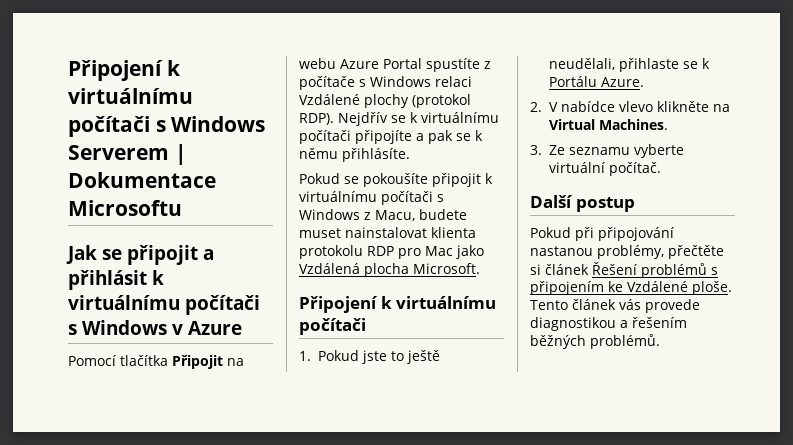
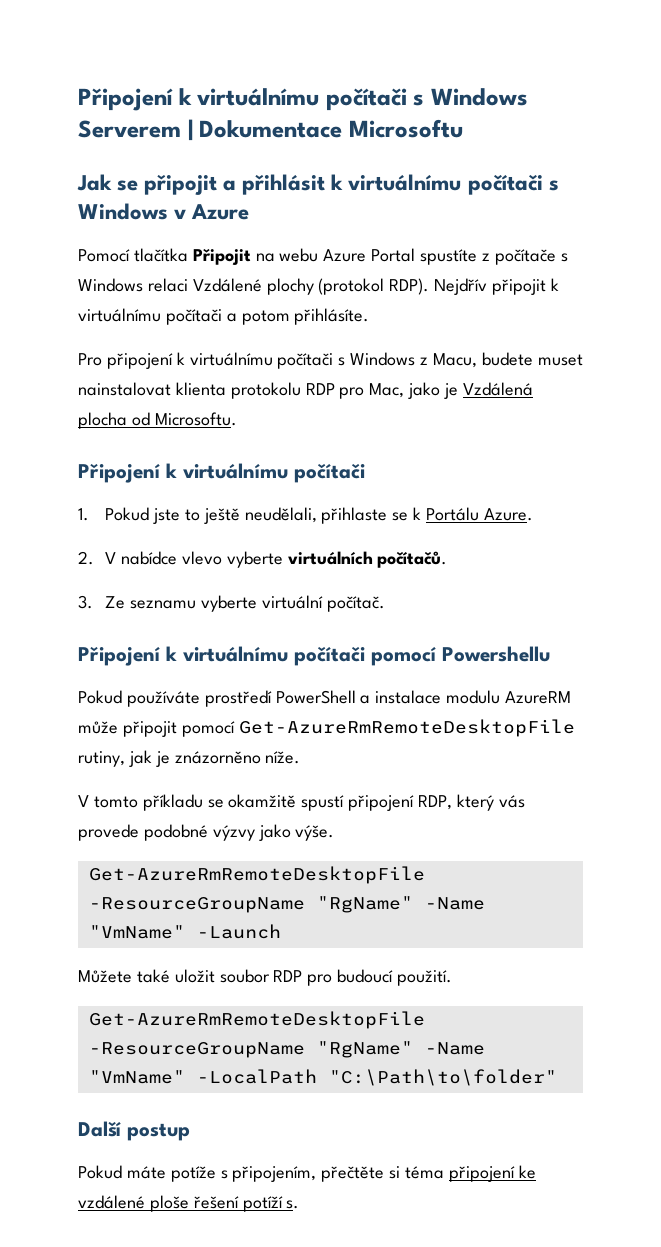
[391,112,499,123] [299,130,483,144] [299,148,410,162] [299,173,481,187] se k virtuálnímu počítači připojíte a pak se k němu přihlásíte. // Pokud se pokoušíte připojit -> [492,278,559,295] [78,308,370,325] [78,353,173,369] připojit k virtuálnímu počítači a potom přihlásíte. // Pro připojení
[425,245,484,259] [299,263,480,277] Mac jako Vzdálená plocha Microsoft. -> [369,382,533,399] [78,412,237,429] Mac, jako je Vzdálená plocha od Microsoftu.
[656,101,730,112] [548,119,668,130] klikněte na Virtual Machines. -> [226,551,448,568] vyberte virtuálních počítačů.
[530,195,635,212] [530,227,674,241] [530,245,724,259] [530,262,718,278] [530,281,732,295] [530,299,700,313] [530,317,687,331] [530,334,660,349] Další postup // Pokud při připojování nastanou problémy, přečtěte si článek Řešení problémů s připojením ke Vzdálené ploše. Tento článek vás provede diagnostikou a řešením běžných problémů. -> [78,646,550,666] [78,690,572,707] [78,719,575,737] [78,750,301,767] [78,794,525,811] [78,824,335,841] [88,866,425,884] [88,896,485,913] [88,924,281,939] [78,969,453,986] [88,1011,425,1029] [88,1041,485,1058] [88,1069,557,1086] [78,1121,190,1141] [78,1165,536,1182] [78,1195,300,1212] Připojení k virtuálnímu počítači pomocí Powershellu // Pokud používáte prostředí PowerShell a instalace modulu AzureRM může připojit pomocí Get-AzureRmRemoteDesktopFile rutiny, jak je znázorněno níže. // V tomto příkladu se okamžitě spustí připojení RDP, který vás provede podobné výzvy jako výše. // Get-AzureRmRemoteDesktopFile -ResourceGroupName "RgName" -Name "VmName" -Launch // Můžete také uložit soubor RDP pro budoucí použití. // Get-AzureRmRemoteDesktopFile -ResourceGroupName "RgName" -Name "VmName" -LocalPath "C:\Path\to\folder" // Další postup // Pokud máte potíže s připojením, přečtěte si téma připojení ke vzdálené ploše řešení potíží s.

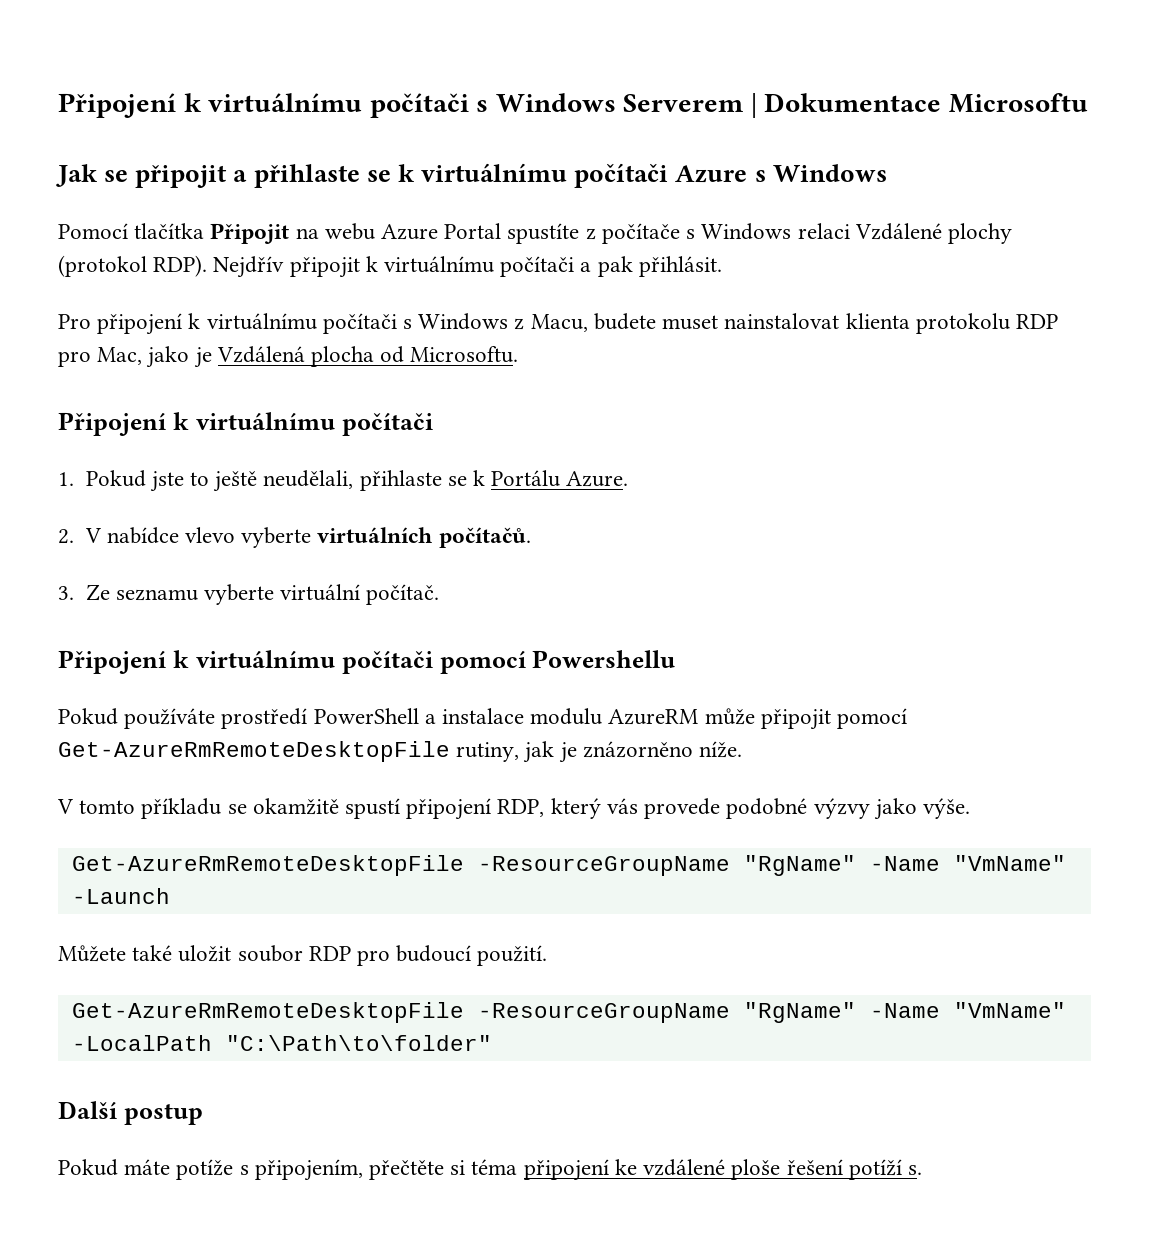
[242,174,559,195] [78,203,250,220] přihlásit k virtuálnímu počítači s Windows v Azure -> [253,163,887,188] přihlaste se k virtuálnímu počítači Azure s Windows
[241,308,370,325] potom přihlásíte. -> [597,256,722,277] pak přihlásit.

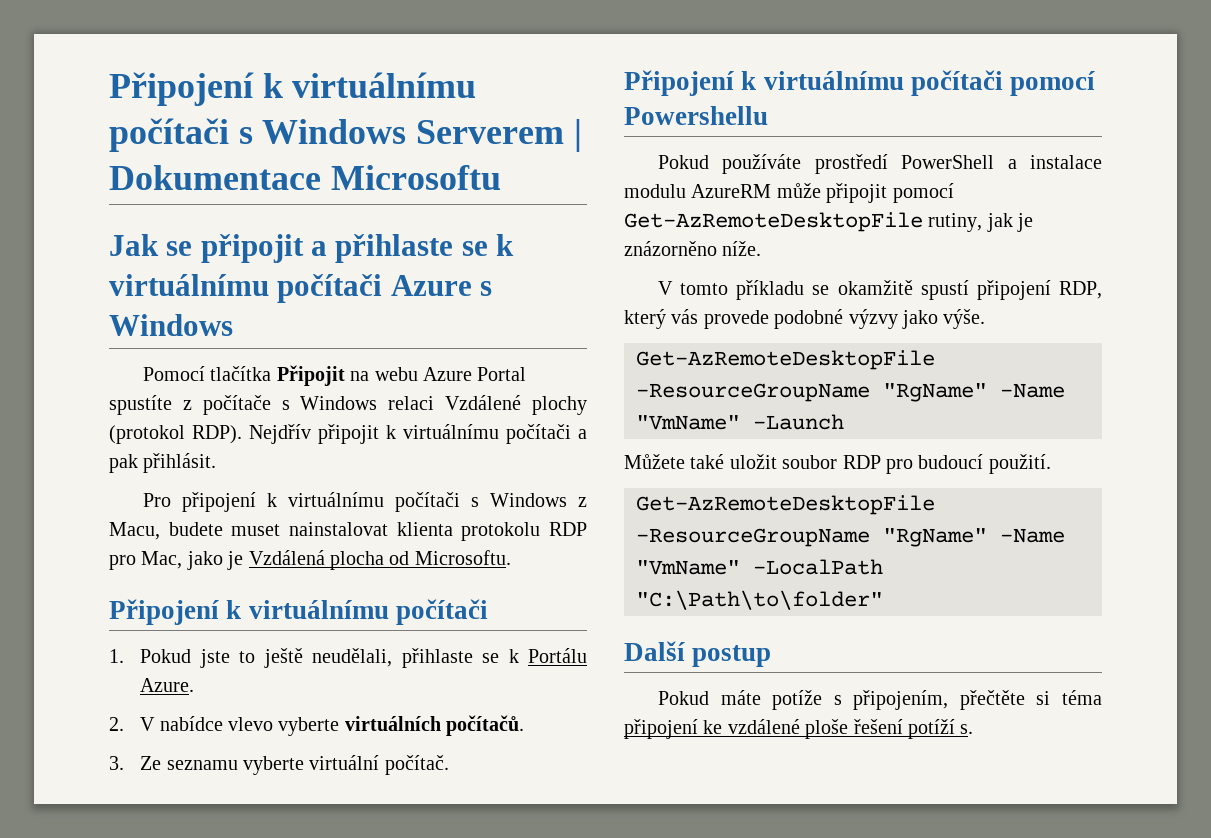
[58,741,450,762] Get-AzureRmRemoteDesktopFile -> [624,212,923,232] Get-AzRemoteDesktopFile
[71,855,464,876] Get-AzureRmRemoteDesktopFile -> [636,350,935,370] Get-AzRemoteDesktopFile
[71,1002,464,1023] Get-AzureRmRemoteDesktopFile -> [636,495,935,515] Get-AzRemoteDesktopFile

